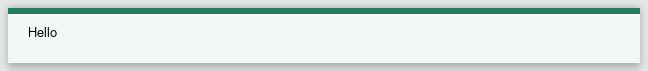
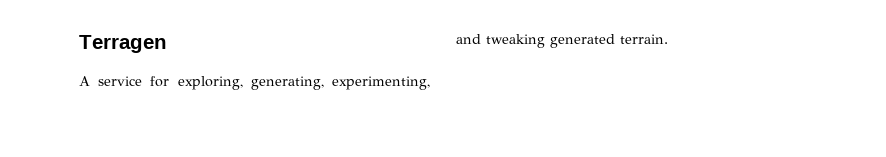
[28,27,57,37] Hello -> [79,35,167,53] [79,76,430,90] [456,34,668,48] Terragen // A service for exploring, generating, experimenting, and tweaking generated terrain.

